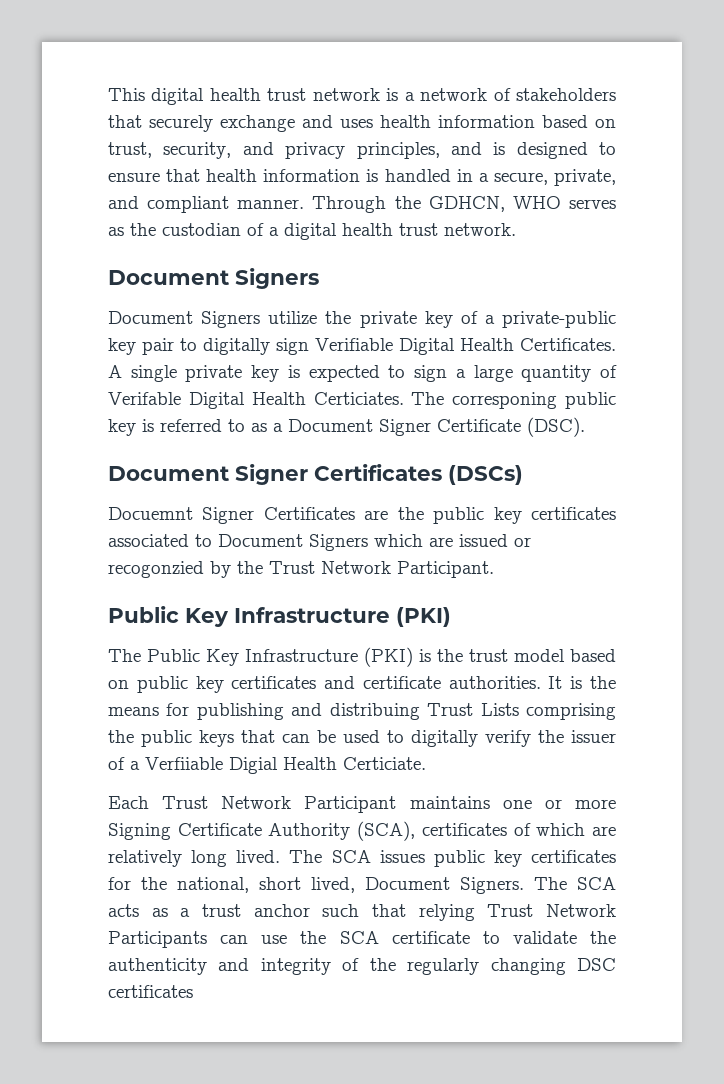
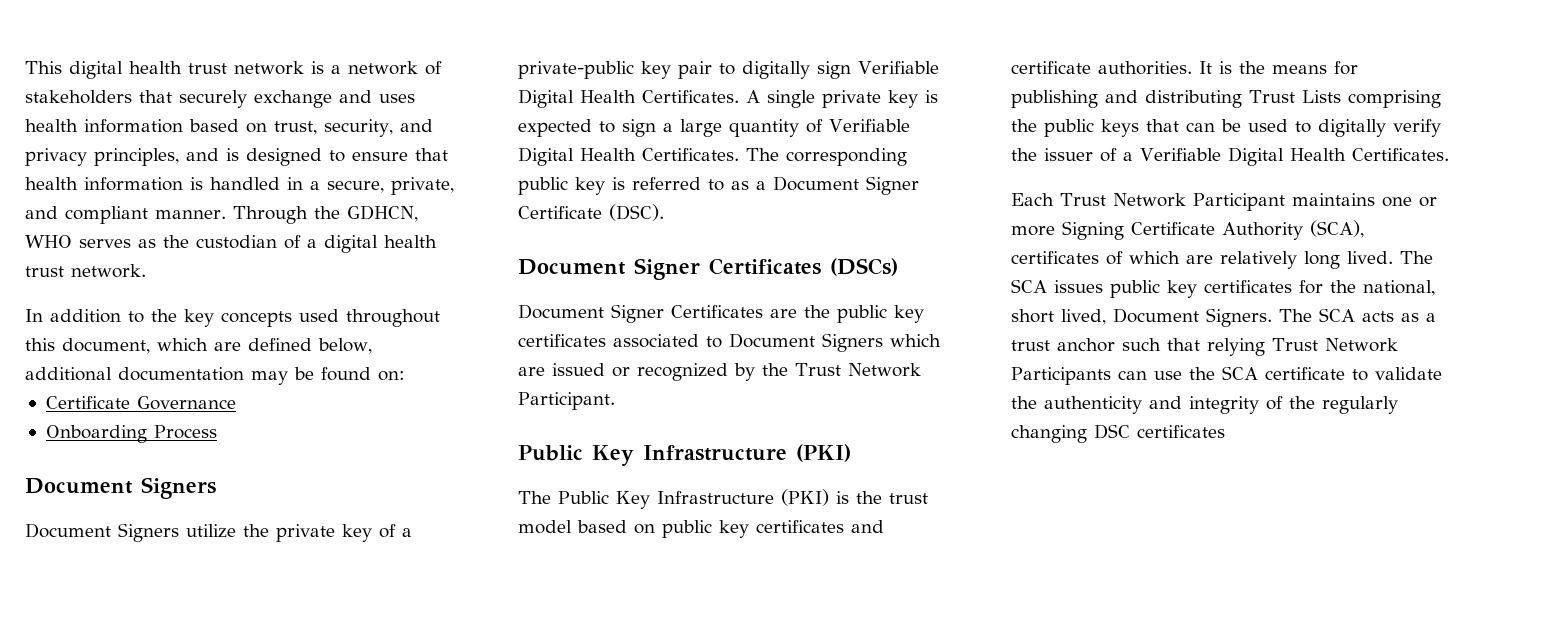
(516, 229) none -> [25,309,440,327] [25,338,372,354] [25,367,405,385] [45,396,236,410] [45,425,217,443] // In addition to the key concepts used throughout this document, which are defined below, additional documentation may be found on: // Certificate Governance // Onboarding Process
[108,392,558,409] Verifable Digital Health Certiciates. The corresponing -> [829,119,910,132] [518,147,907,166] Verifiable Digital Health Certificates. The corresponding
[108,507,193,520] Docuemnt -> [518,304,604,319] Document
[108,561,204,578] recogonzied -> [637,363,728,381] recognized
[329,703,420,720] distribuing -> [1145,90,1242,108] distributing
[145,757,426,774] Verfiiable Digial Health Certiciate. -> [1140,147,1449,166] Verifiable Digital Health Certificates.

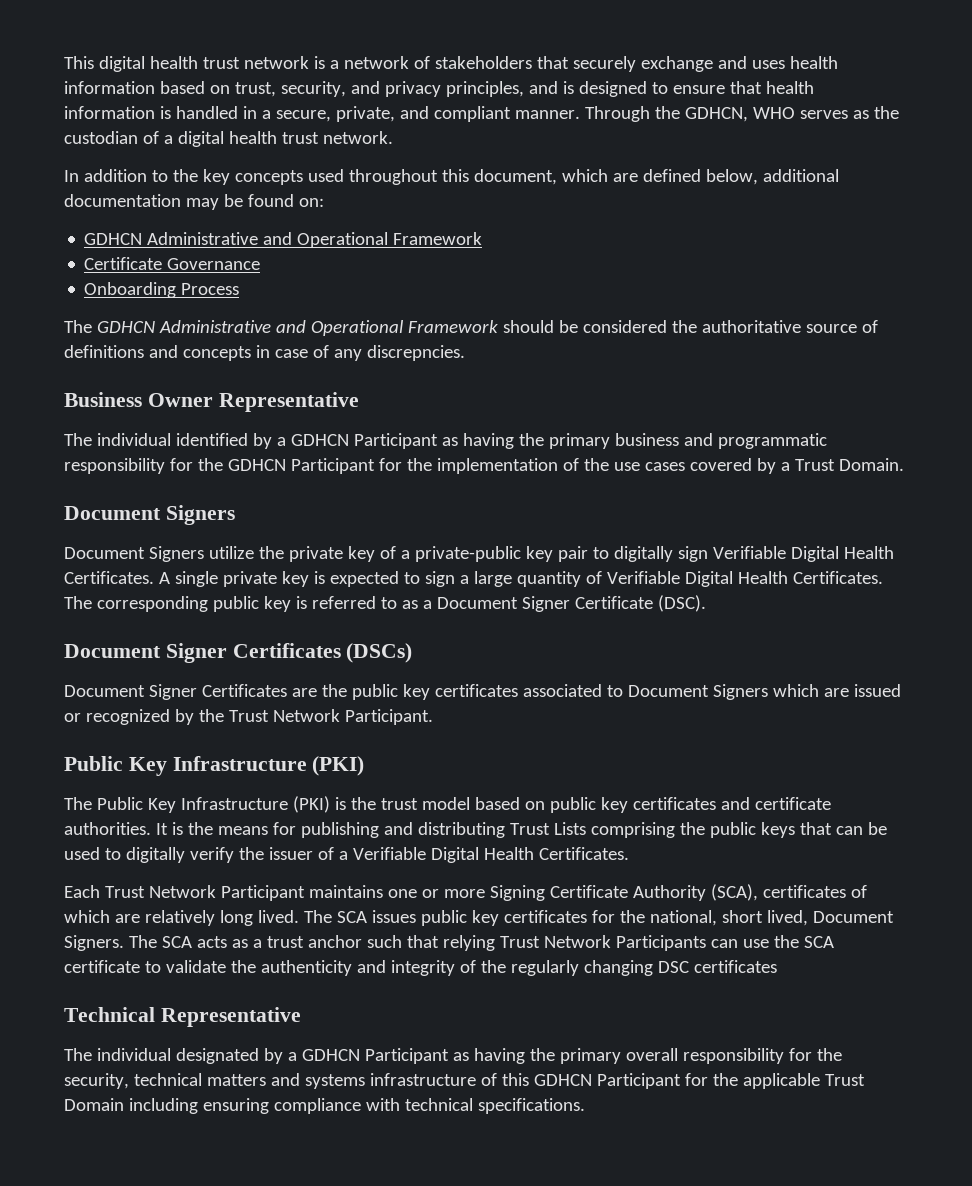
(405, 376) none -> [84,232,483,248] // GDHCN Administrative and Operational Framework
(217, 432) none -> [64,320,878,336] [64,345,465,361] [64,392,359,412] [64,433,827,449] [64,458,904,474] // The GDHCN Administrative and Operational Framework should be considered the authoritative source of definitions and concepts in case of any discrepncies. // Business Owner Representative // The individual identified by a GDHCN Participant as having the primary business and programmatic responsibility for the GDHCN Participant for the implementation of the use cases covered by a Trust Domain.
(1225, 431) none -> [64,1007,301,1027] [64,1048,842,1064] [64,1073,865,1089] [64,1098,585,1114] // Technical Representative // The individual designated by a GDHCN Participant as having the primary overall responsibility for the security, technical matters and systems infrastructure of this GDHCN Participant for the applicable Trust Domain including ensuring compliance with technical specifications.

